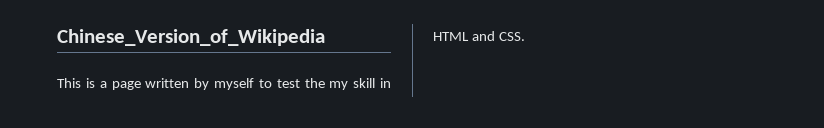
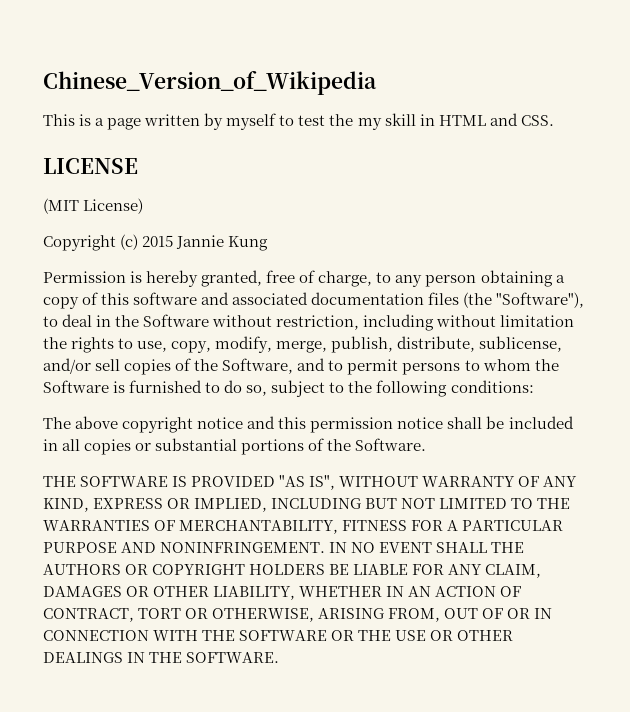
(525, 36) none -> [43,158,138,174] [43,198,144,214] [43,234,269,251] [43,270,565,287] [43,292,585,309] [43,314,575,331] [43,336,563,353] [43,358,559,375] [43,380,534,397] [43,416,574,433] [43,438,427,455] [43,475,578,490] [43,498,571,512] [43,520,564,534] [43,542,525,553] [43,564,542,578] [43,586,522,600] [43,608,553,622] [43,630,514,641] [43,652,280,663] // LICENSE // (MIT License) // Copyright (c) 2015 Jannie Kung // Permission is hereby granted, free of charge, to any person obtaining a copy of this software and associated documentation files (the "Software"), to deal in the Software without restriction, including without limitation the rights to use, copy, modify, merge, publish, distribute, sublicense, and/or sell copies of the Software, and to permit persons to whom the Software is furnished to do so, subject to the following conditions: // The above copyright notice and this permission notice shall be included in all copies or substantial portions of the Software. // THE SOFTWARE IS PROVIDED "AS IS", WITHOUT WARRANTY OF ANY KIND, EXPRESS OR IMPLIED, INCLUDING BUT NOT LIMITED TO THE WARRANTIES OF MERCHANTABILITY, FITNESS FOR A PARTICULAR PURPOSE AND NONINFRINGEMENT. IN NO EVENT SHALL THE AUTHORS OR COPYRIGHT HOLDERS BE LIABLE FOR ANY CLAIM, DAMAGES OR OTHER LIABILITY, WHETHER IN AN ACTION OF CONTRACT, TORT OR OTHERWISE, ARISING FROM, OUT OF OR IN CONNECTION WITH THE SOFTWARE OR THE USE OR OTHER DEALINGS IN THE SOFTWARE.

